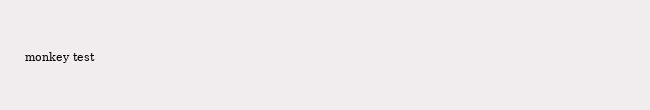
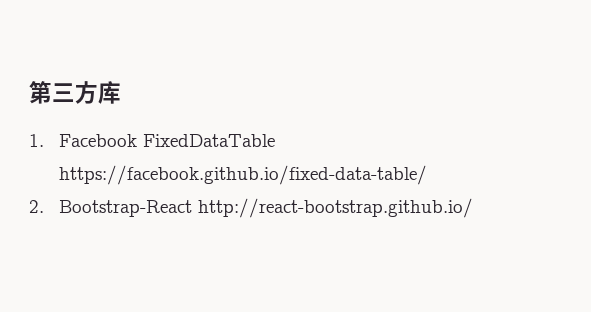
[25,52,95,63] monkey test -> [29,81,121,104] [29,134,276,147] [59,165,428,185] [29,198,474,218] 第三方库 // 1. Facebook FixedDataTable https://facebook.github.io/fixed-data-table/ // 2. Bootstrap-React http://react-bootstrap.github.io/

